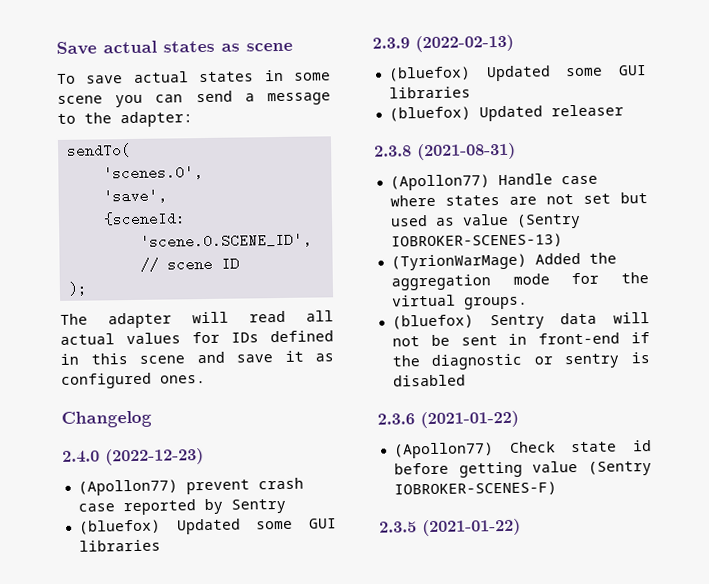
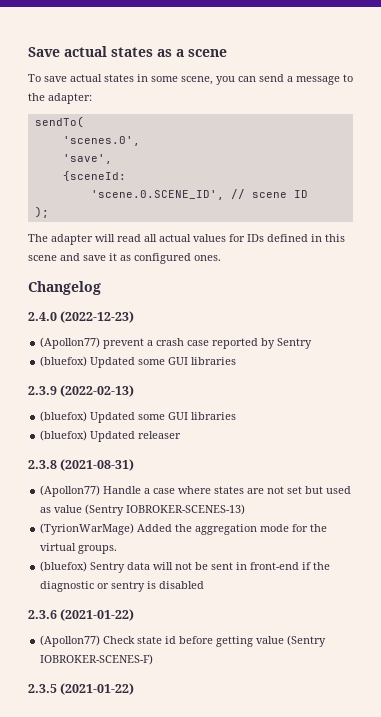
(240, 47) none -> [176,49,184,57] a
[57,95,103,104] scene -> [181,76,213,85] scene,
(250, 487) none -> [147,340,154,346] a
(553, 179) none -> [144,488,151,494] a

